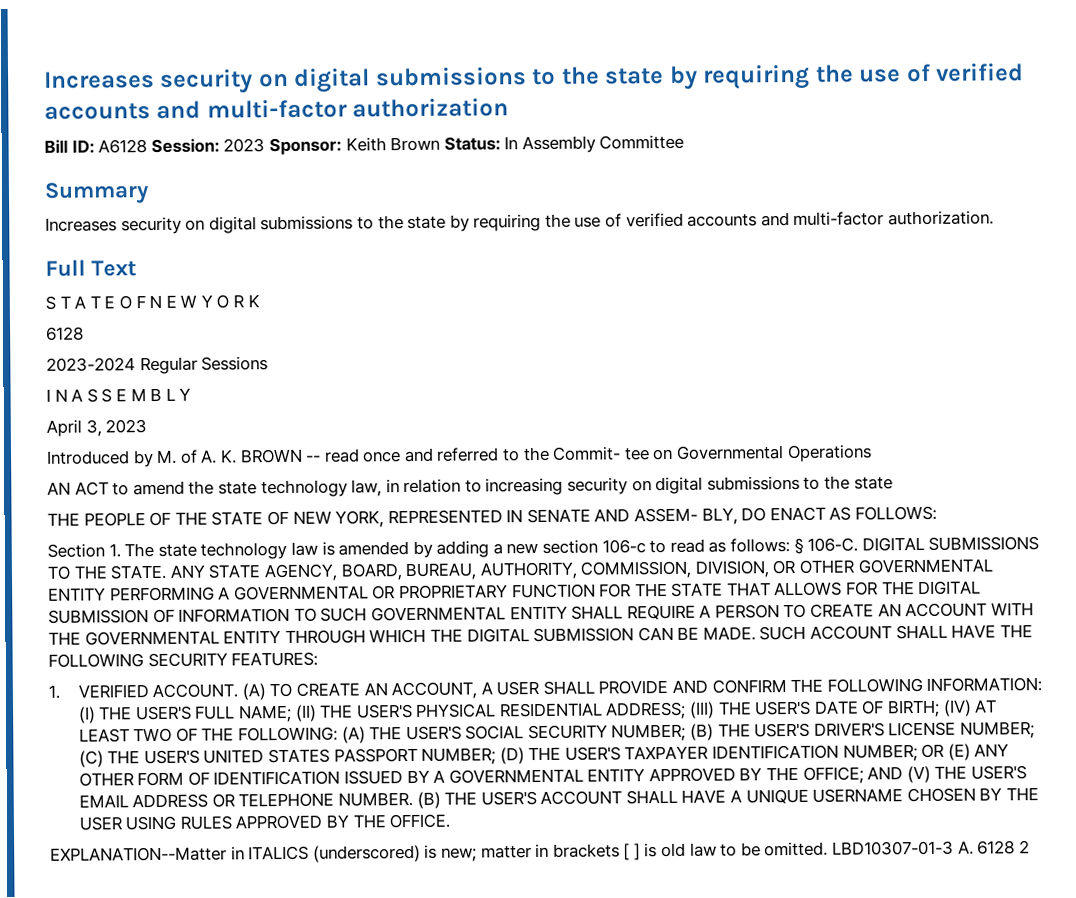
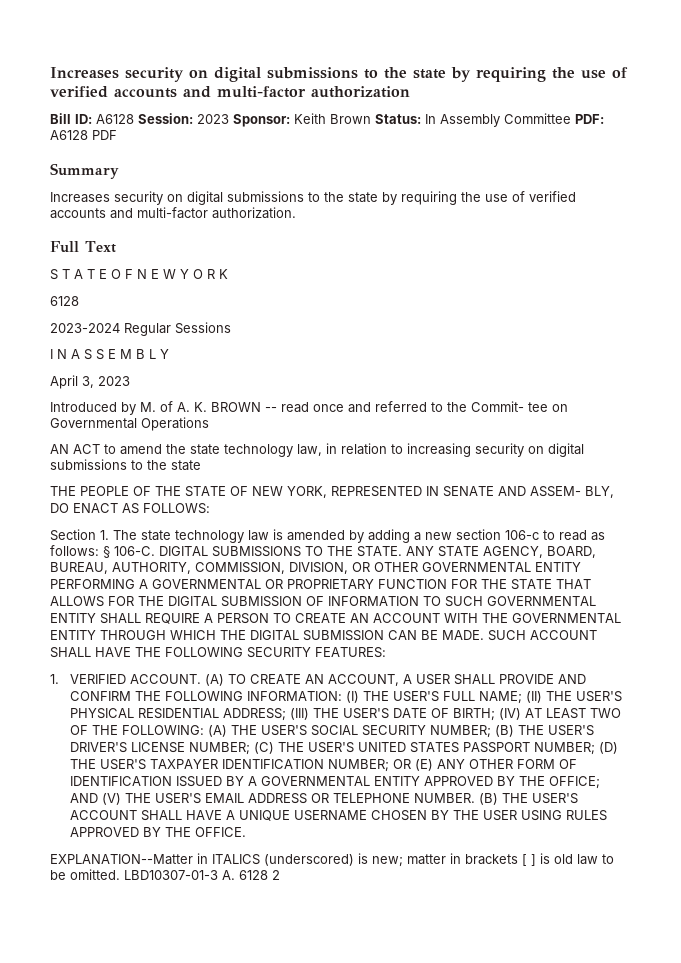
(685, 142) none -> [575,114,604,124] [50,130,117,140] PDF: A6128 PDF

